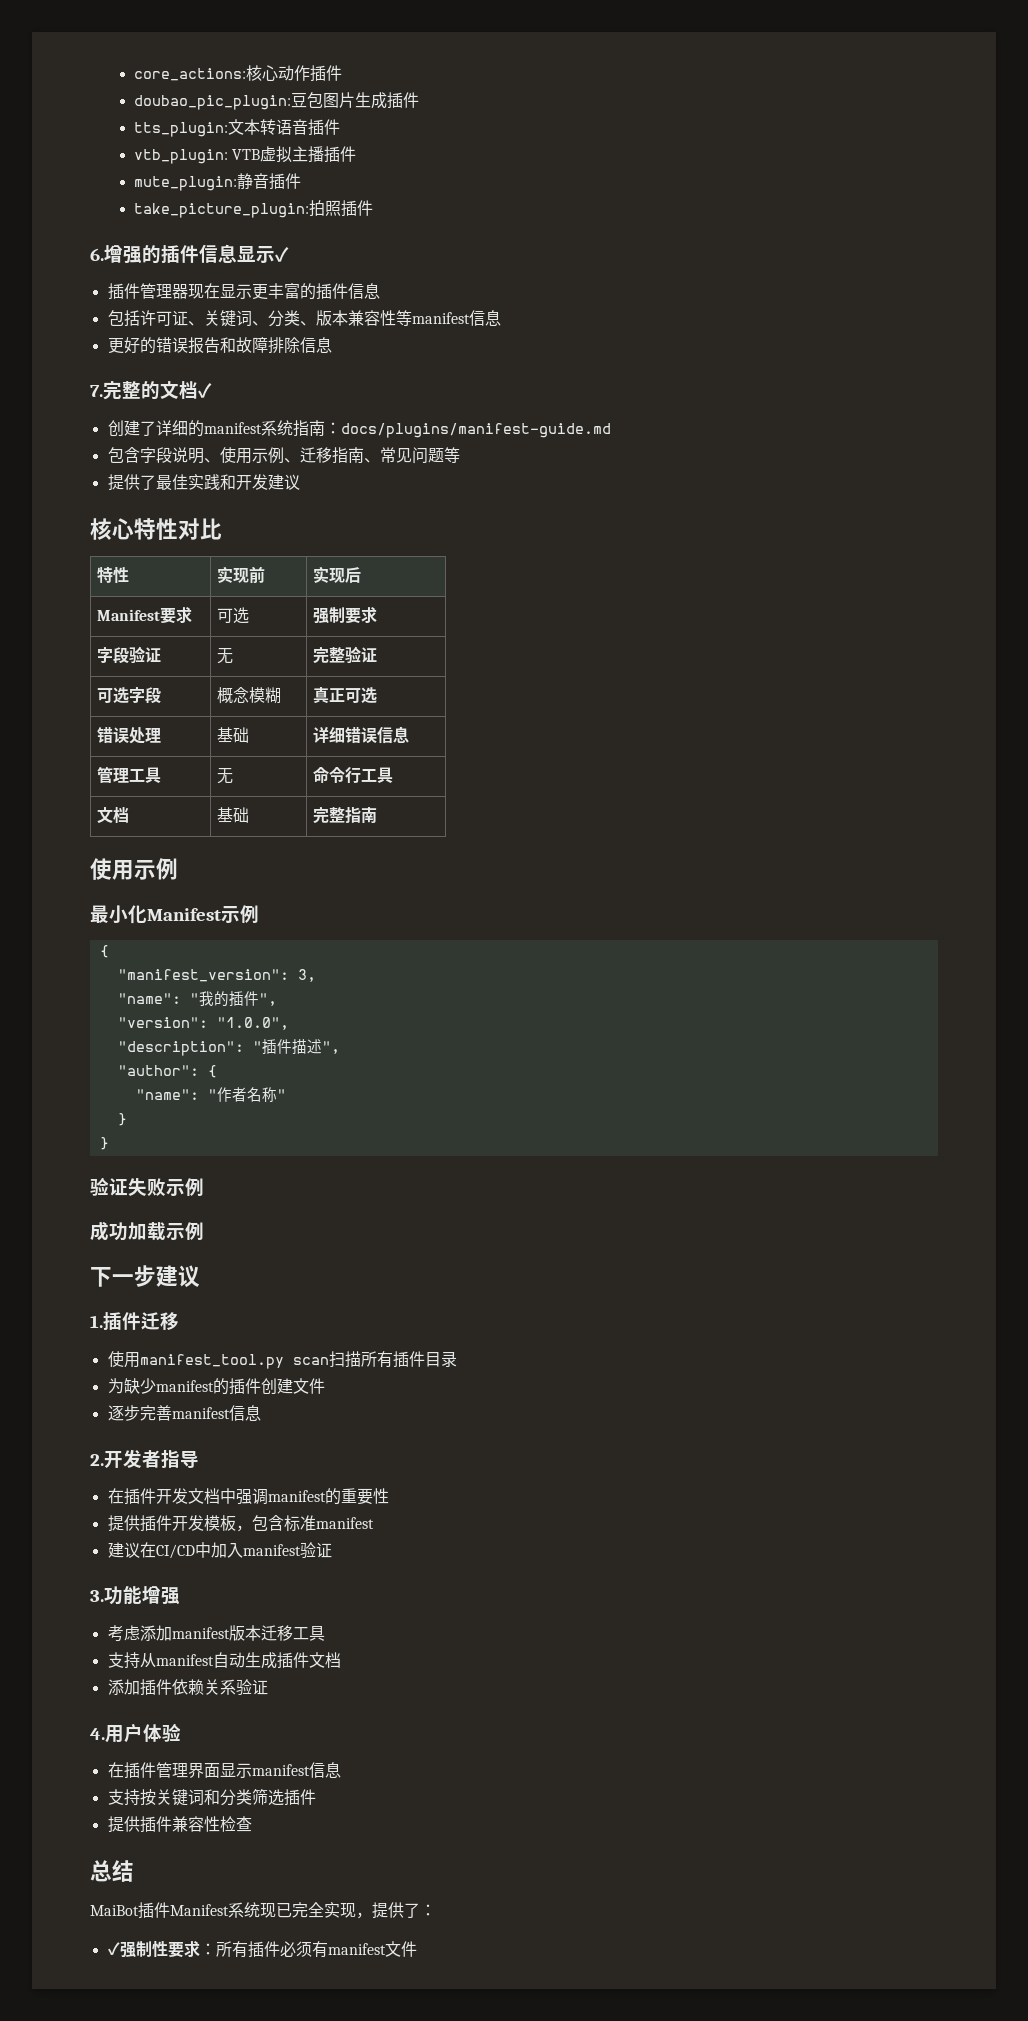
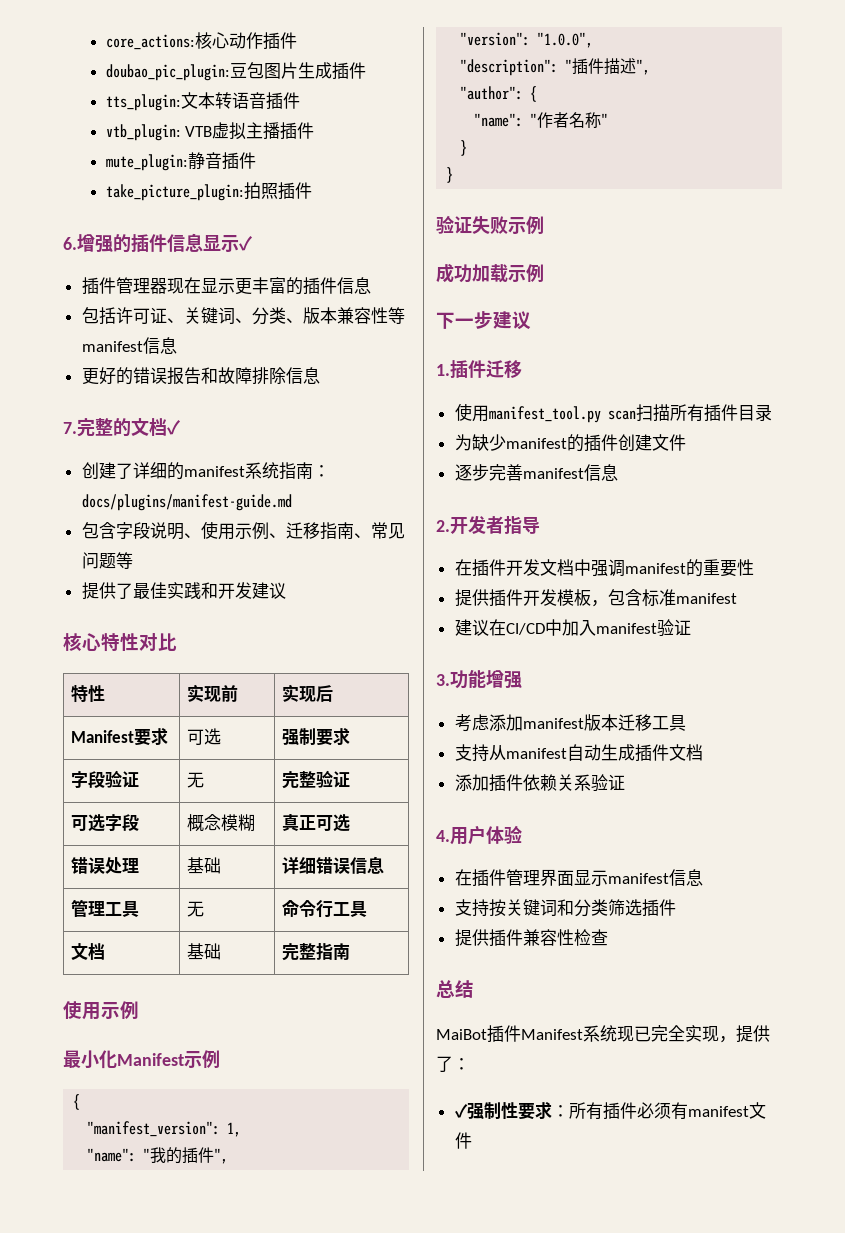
[297,969,316,982] 3, -> [227,1122,242,1137] 1,

